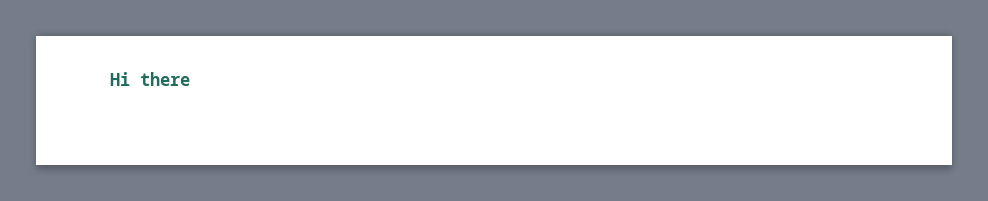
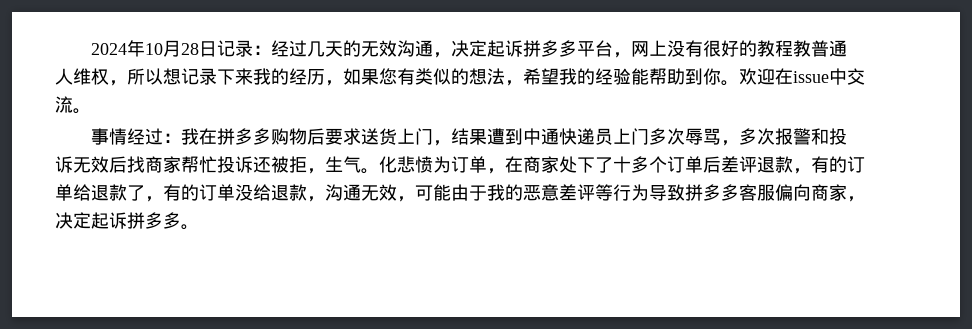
[110,72,190,86] Hi there -> [91,40,848,58] [55,68,865,86] [55,96,91,114] [91,128,848,146] [55,156,865,174] [55,184,865,202] [55,212,199,230] 2024年10月28日记录：经过几天的无效沟通，决定起诉拼多多平台，网上没有很好的教程教普通人维权，所以想记录下来我的经历，如果您有类似的想法，希望我的经验能帮助到你。欢迎在issue中交流。 // 事情经过：我在拼多多购物后要求送货上门，结果遭到中通快递员上门多次辱骂，多次报警和投诉无效后找商家帮忙投诉还被拒，生气。化悲愤为订单，在商家处下了十多个订单后差评退款，有的订单给退款了，有的订单没给退款，沟通无效，可能由于我的恶意差评等行为导致拼多多客服偏向商家，决定起诉拼多多。

